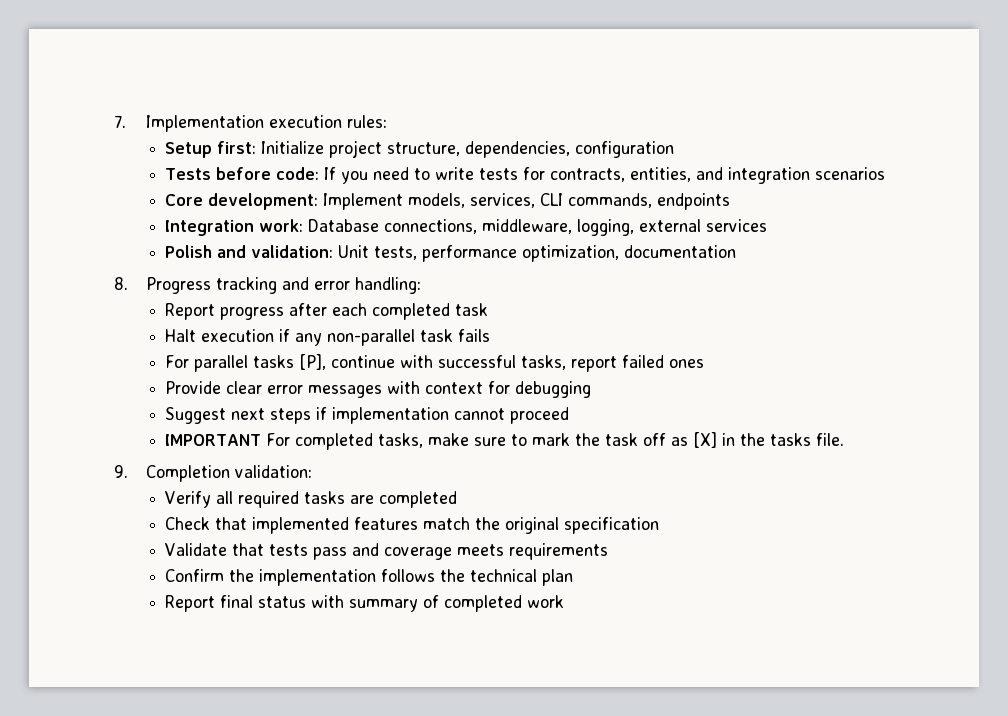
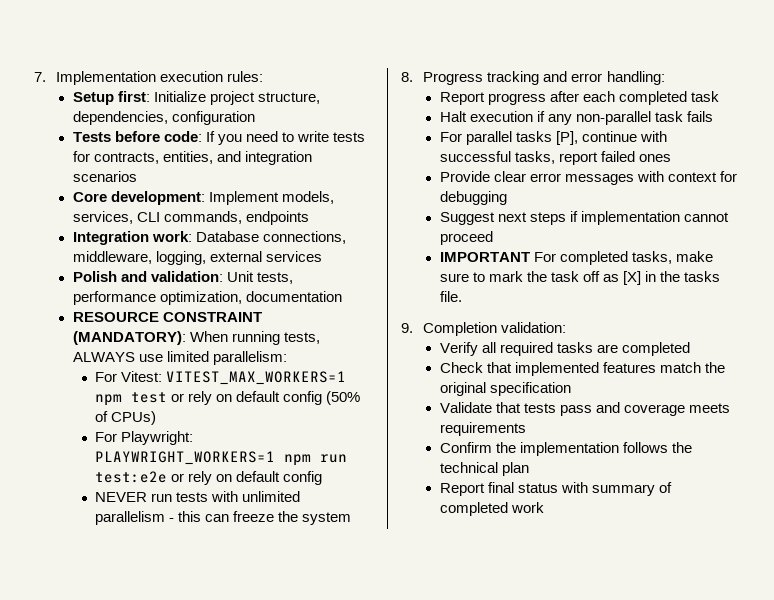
(737, 251) none -> [72,312,262,322] [72,331,320,345] [72,351,287,365] [95,371,347,385] [95,391,361,406] [95,411,157,425] [95,431,194,445] [95,451,348,466] [95,471,323,485] [95,491,301,502] [95,511,352,525] // RESOURCE CONSTRAINT (MANDATORY): When running tests, ALWAYS use limited parallelism: // For Vitest: VITEST_MAX_WORKERS=1 npm test or rely on default config (50% of CPUs) // For Playwright: PLAYWRIGHT_WORKERS=1 npm run test:e2e or rely on default config // NEVER run tests with unlimited parallelism - this can freeze the system

